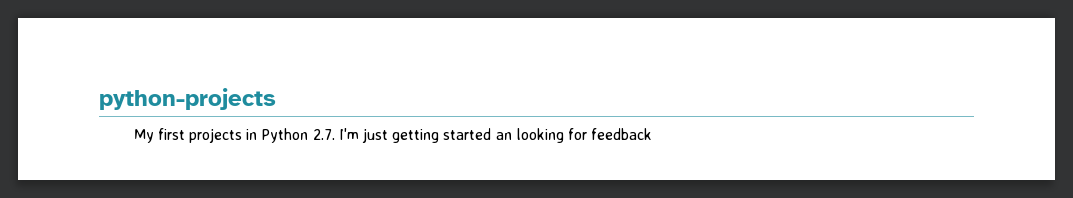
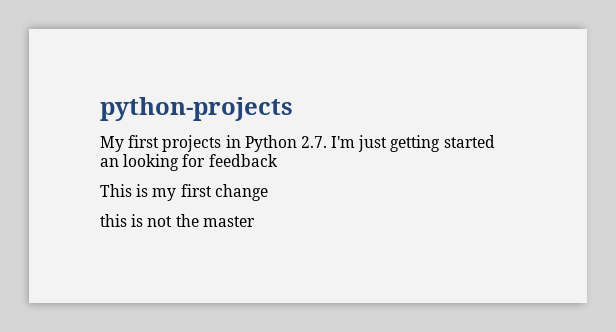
(653, 134) none -> [100,184,268,201] [100,214,255,227] // This is my first change // this is not the master

